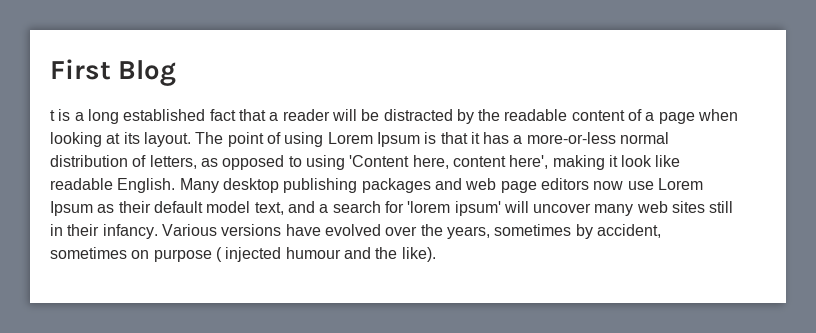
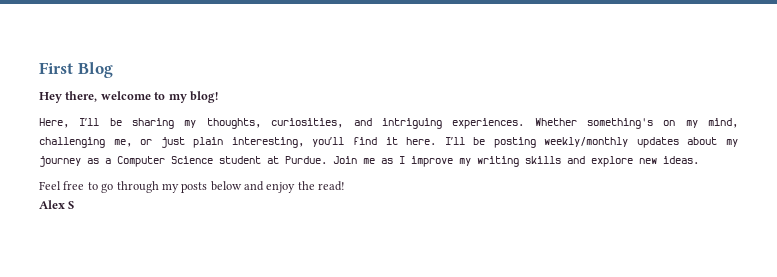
[50,109,739,124] [50,132,670,147] [50,155,681,170] [50,178,703,193] [50,201,734,216] [50,224,661,239] [50,247,436,262] t is a long established fact that a reader will be distracted by the readable content of a page when looking at its layout. The point of using Lorem Ipsum is that it has a more-or-less normal distribution of letters, as opposed to using 'Content here, content here', making it look like readable English. Many desktop publishing packages and web page editors now use Lorem Ipsum as their default model text, and a search for 'lorem ipsum' will uncover many web sites still in their infancy. Various versions have evolved over the years, sometimes by accident, sometimes on purpose ( injected humour and the like). -> [39,91,218,103] [39,118,738,129] [39,137,738,148] [39,156,699,167] [39,181,346,193] [39,200,75,209] Hey there, welcome to my blog! // Here, I’ll be sharing my thoughts, curiosities, and intriguing experiences. Whether something's on my mind, challenging me, or just plain interesting, you’ll find it here. I’ll be posting weekly/monthly updates about my journey as a Computer Science student at Purdue. Join me as I improve my writing skills and explore new ideas. // Feel free to go through my posts below and enjoy the read! // Alex S

